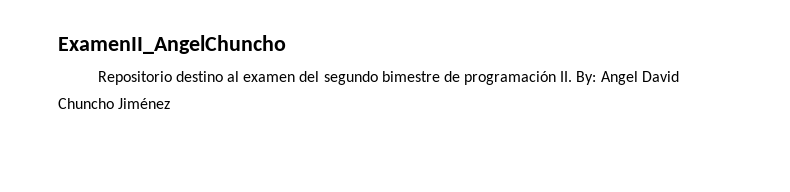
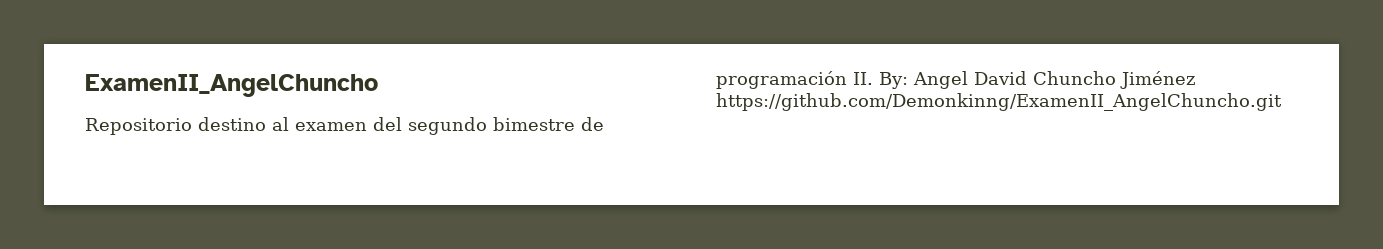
(171, 103) none -> [716,93,1282,111] https://github.com/Demonkinng/ExamenII_AngelChuncho.git

